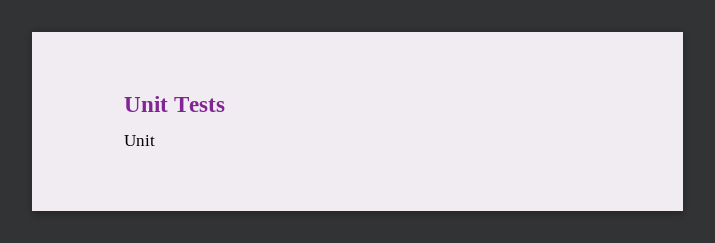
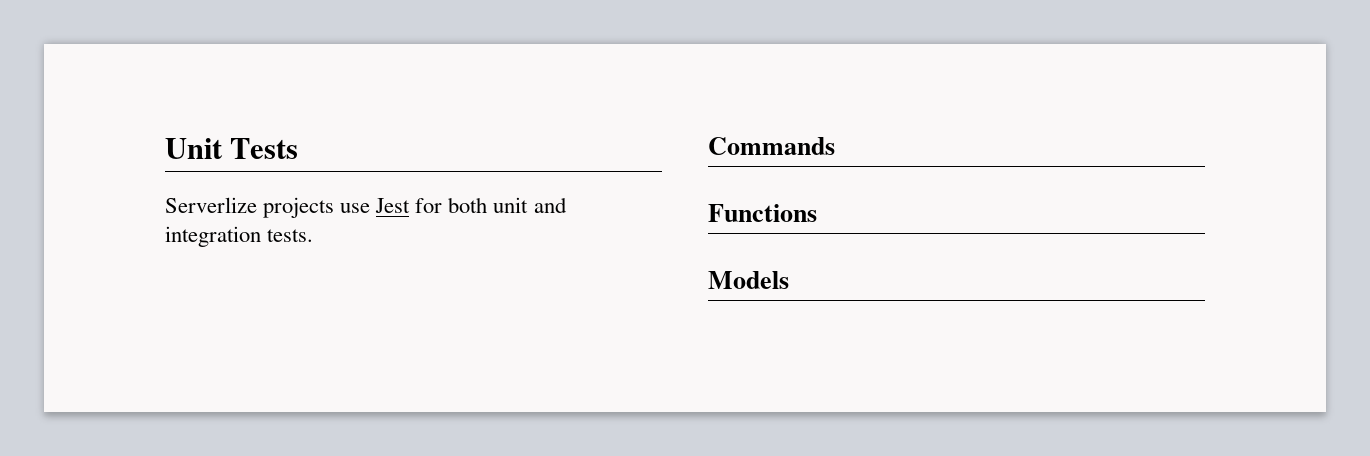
[124,135,155,146] Unit -> [165,197,567,218] [165,226,314,247] [708,137,835,155] [708,204,817,222] [708,271,789,289] Serverlize projects use Jest for both unit and integration tests. // Commands // Functions // Models

